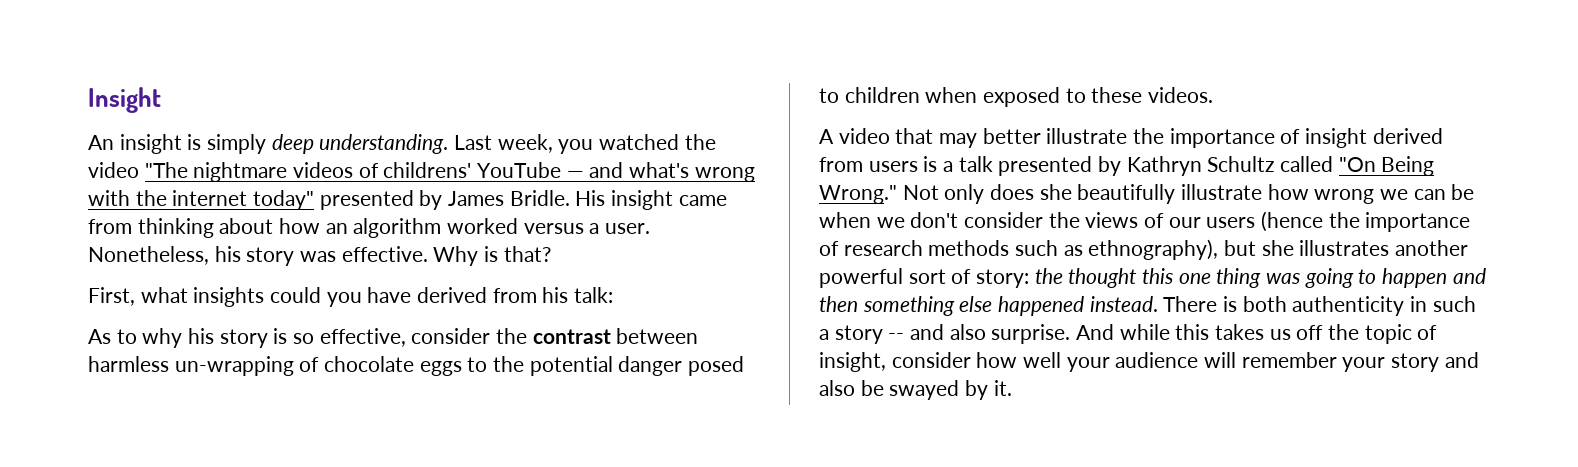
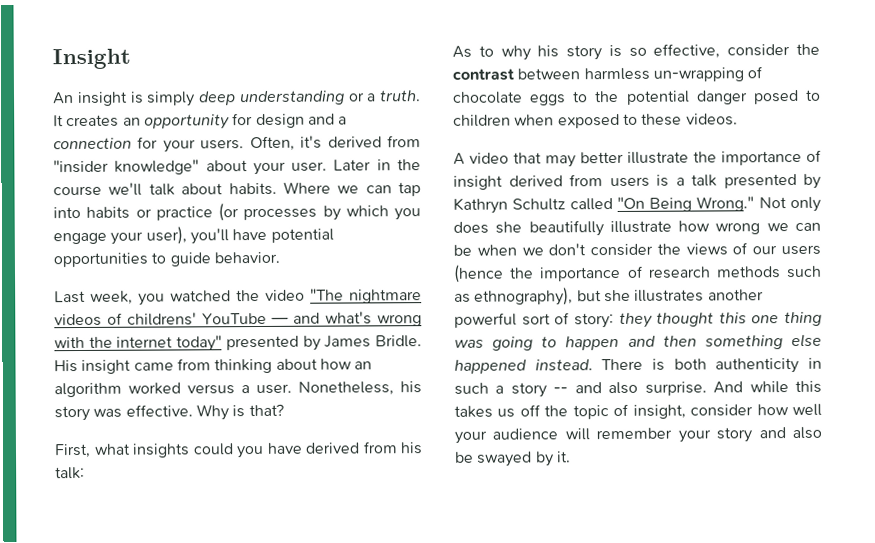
[319,134,449,154] understanding. -> [238,90,421,106] [53,113,348,130] [53,135,421,153] [53,159,421,176] [53,181,421,197] [53,203,421,222] [53,226,334,245] [53,251,280,268] understanding or a truth. It creates an opportunity for design and a connection for your users. Often, it's derived from "insider knowledge" about your user. Later in the course we'll talk about habits. Where we can tap into habits or practice (or processes by which you engage your user), you'll have potential opportunities to guide behavior. //
[1034,268,1063,284] the -> [618,312,653,328] they

